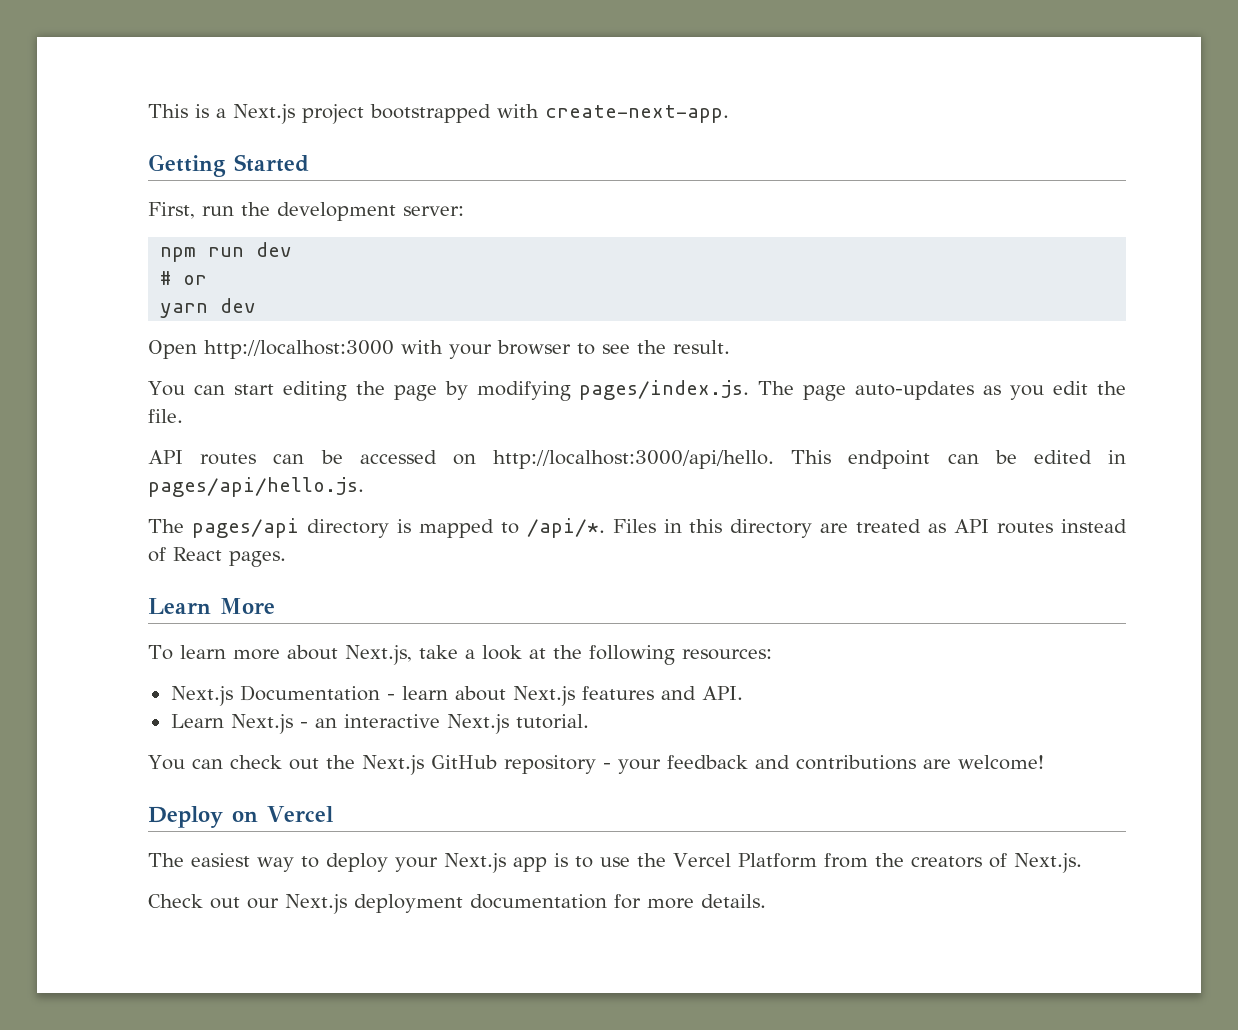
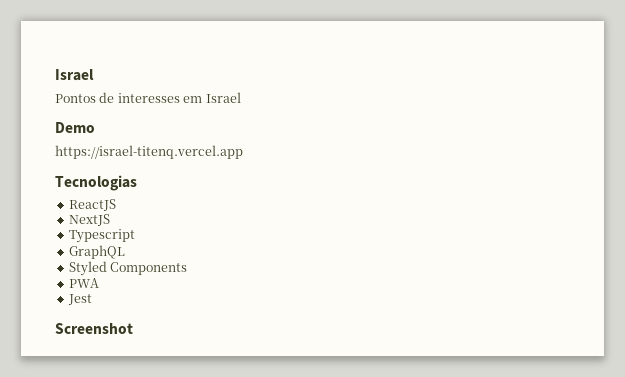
[148,104,729,124] [148,154,309,177] [148,202,464,221] [160,242,293,262] [160,271,208,285] [160,298,257,318] [148,340,730,359] [148,380,1127,401] [148,409,183,423] [148,450,1126,469] [148,477,364,497] [148,518,1127,538] [148,547,286,567] [148,598,275,614] [148,645,772,665] [170,685,743,706] [170,714,589,734] [148,755,1044,775] [148,806,333,828] [148,853,1082,873] [148,894,766,914] This is a Next.js project bootstrapped with create-next-app. // Getting Started // First, run the development server: // npm run dev // # or // yarn dev // Open http://localhost:3000 with your browser to see the result. // You can start editing the page by modifying pages/index.js. The page auto-updates as you edit the file. // API routes can be accessed on http://localhost:3000/api/hello. This endpoint can be edited in pages/api/hello.js. // The pages/api directory is mapped to /api/*. Files in this directory are treated as API routes instead of React pages. // Learn More // To learn more about Next.js, take a look at the following resources: // Next.js Documentation - learn about Next.js features and API. // Learn Next.js - an interactive Next.js tutorial. // You can check out the Next.js GitHub repository - your feedback and contributions are welcome! // Deploy on Vercel // The easiest way to deploy your Next.js app is to use the Vercel Platform from the creators of Next.js. // Check out our Next.js deployment documentation for more details. -> [55,69,94,81] [55,92,241,103] [55,122,95,133] [55,145,243,159] [55,175,137,191] [68,199,116,211] [68,214,110,226] [68,229,135,243] [68,245,125,259] [68,261,188,276] [68,278,99,288] [67,294,92,305] [55,323,133,334] Israel // Pontos de interesses em Israel // Demo // https://israel-titenq.vercel.app // Tecnologias // ReactJS // NextJS // Typescript // GraphQL // Styled Components // PWA // Jest // Screenshot

